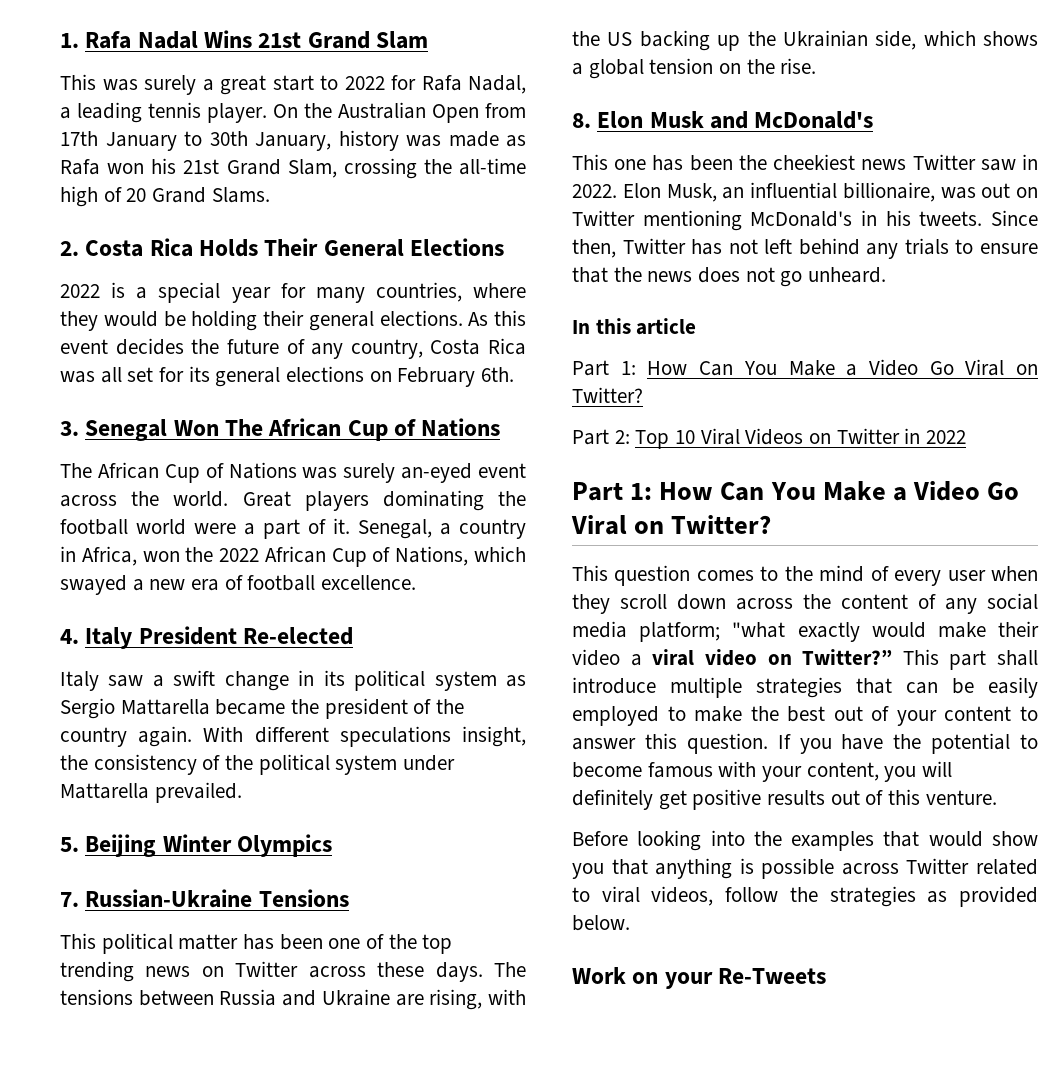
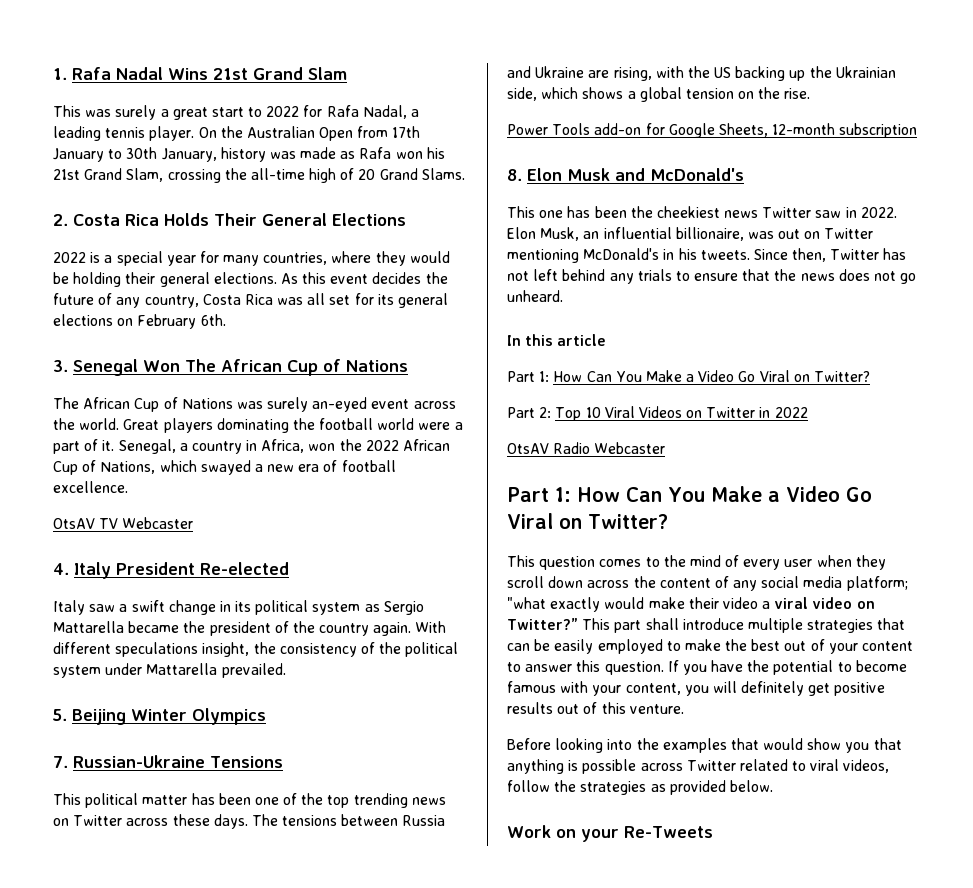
(417, 582) none -> [53,517,194,529] // OtsAV TV Webcaster
(817, 66) none -> [507,123,918,138] // Power Tools add-on for Google Sheets, 12-month subscription
(967, 437) none -> [507,442,666,454] // OtsAV Radio Webcaster

